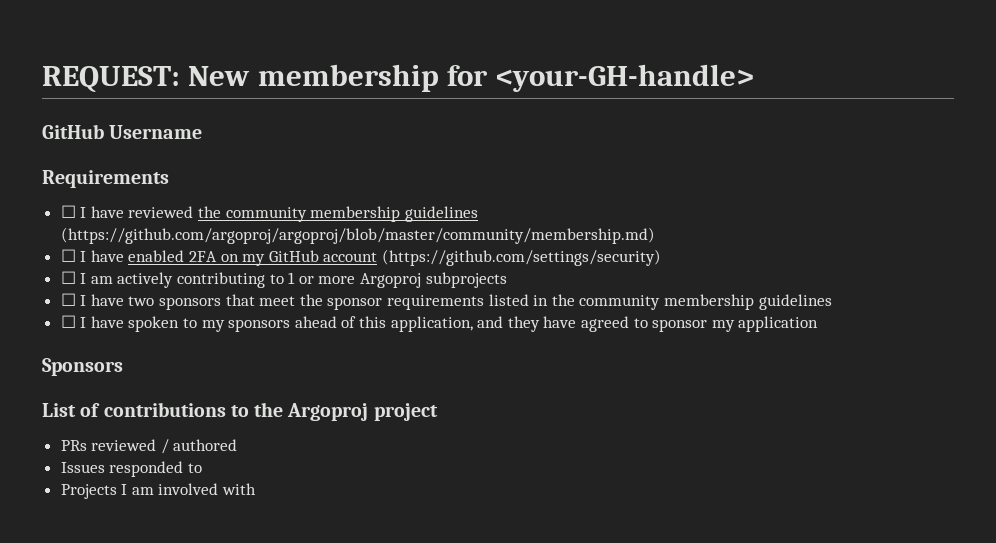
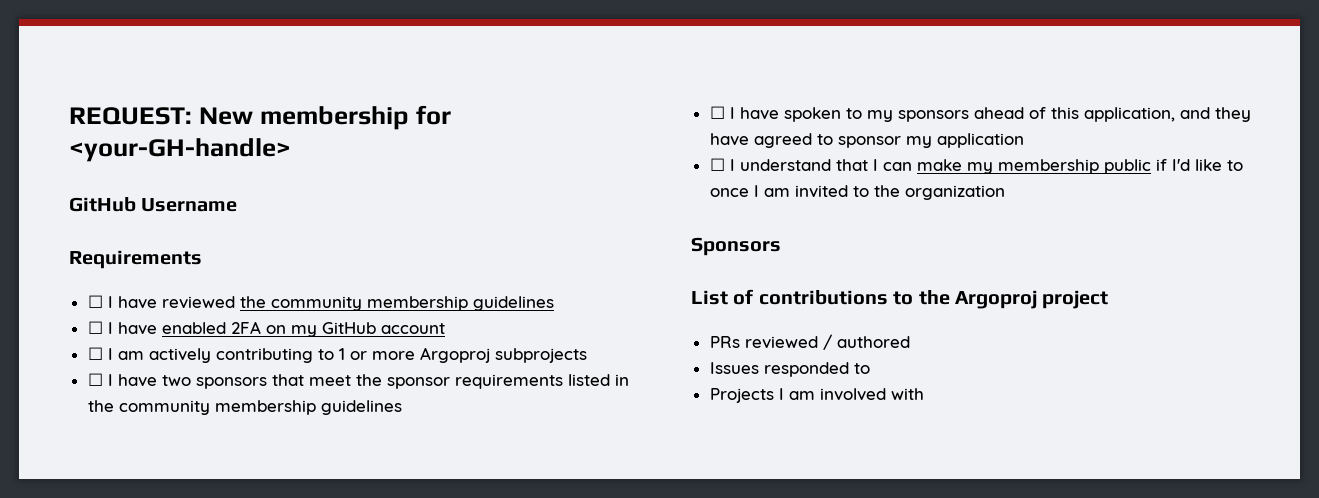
[60,227,655,244] (https://github.com/argoproj/argoproj/blob/master/community/membership.md) -> (554, 303) none
[382,249,662,266] (https://github.com/settings/security) -> (445, 328) none
(819, 324) none -> [709,158,1243,174] [709,185,1005,200] // ☐ I understand that I can make my membership public if I'd like to once I am invited to the organization

